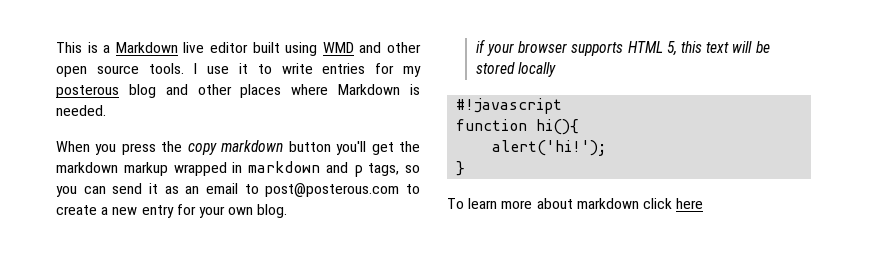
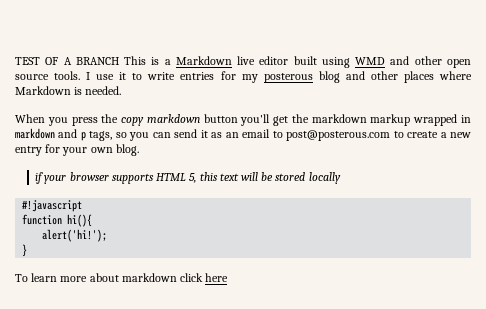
(56, 47) none -> [15,57,119,65] TEST OF A BRANCH

